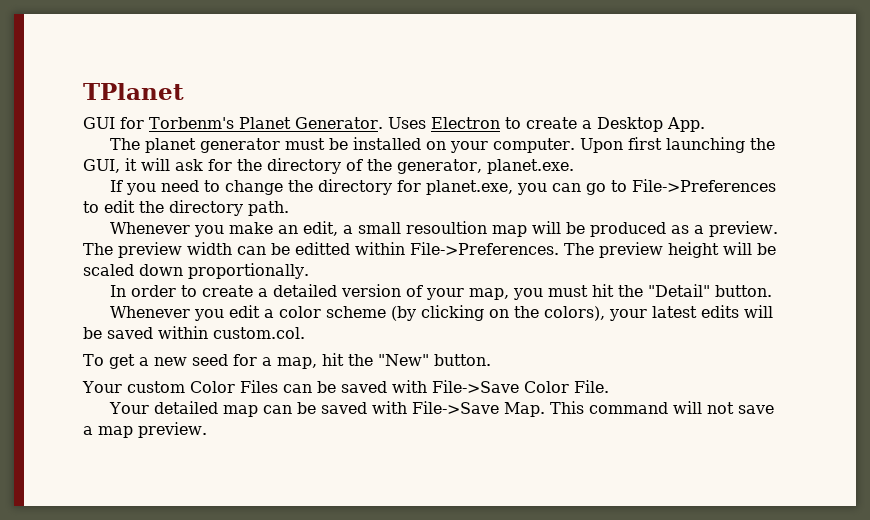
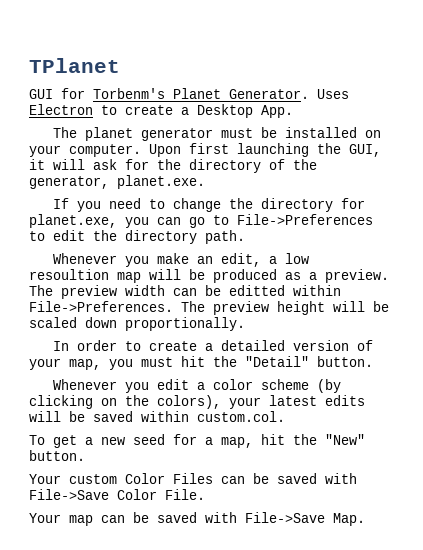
[357,222,401,234] small -> [284,253,309,264] low
[153,401,218,414] detailed -> (61, 518) none
[549,401,774,414] [83,422,207,438] This command will not save a map preview. -> (365, 519) none

